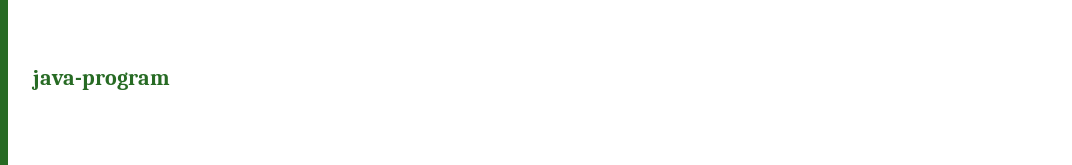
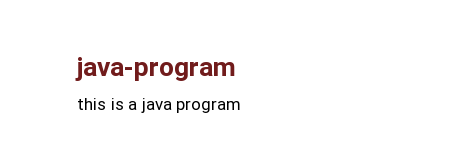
(170, 80) none -> [77,98,242,113] // this is a java program

